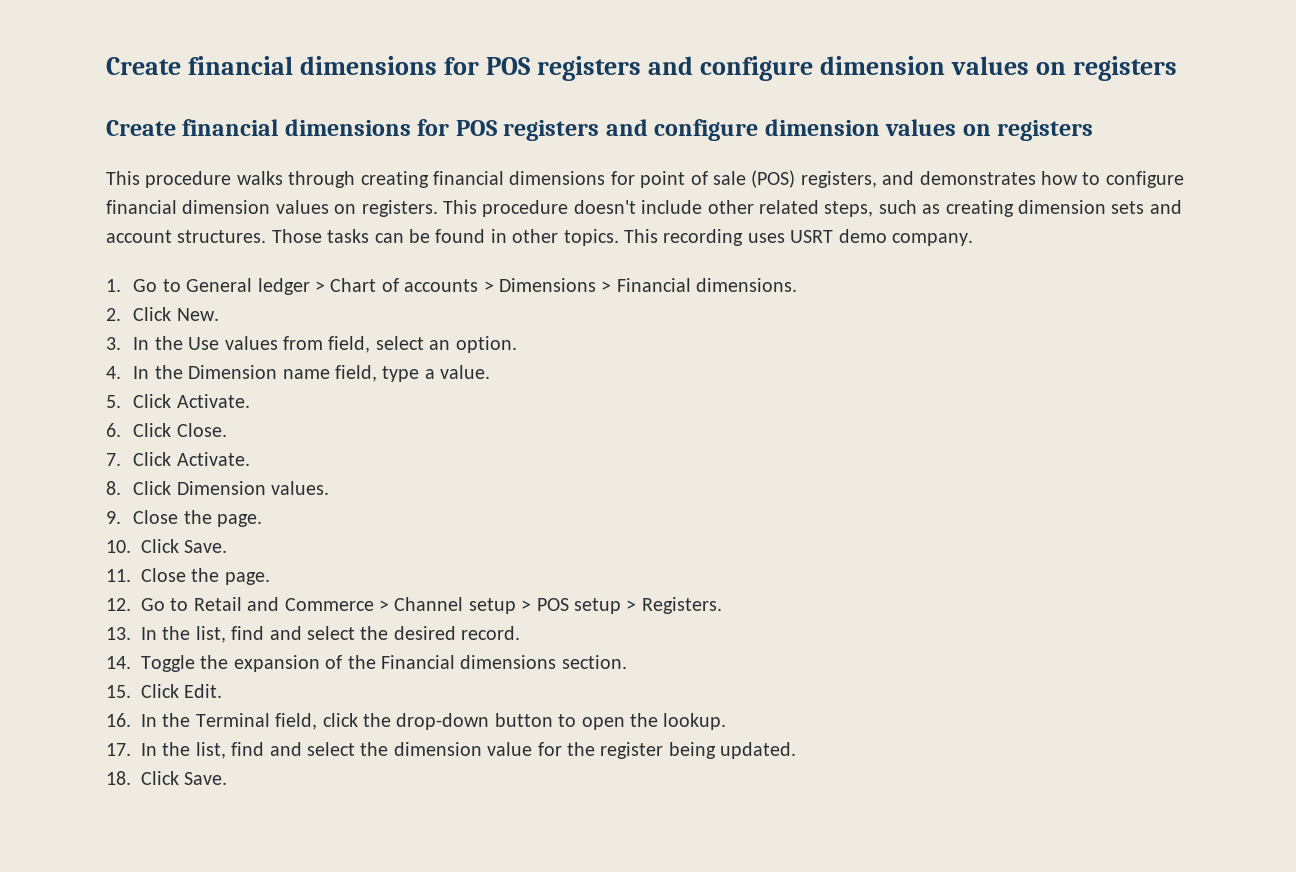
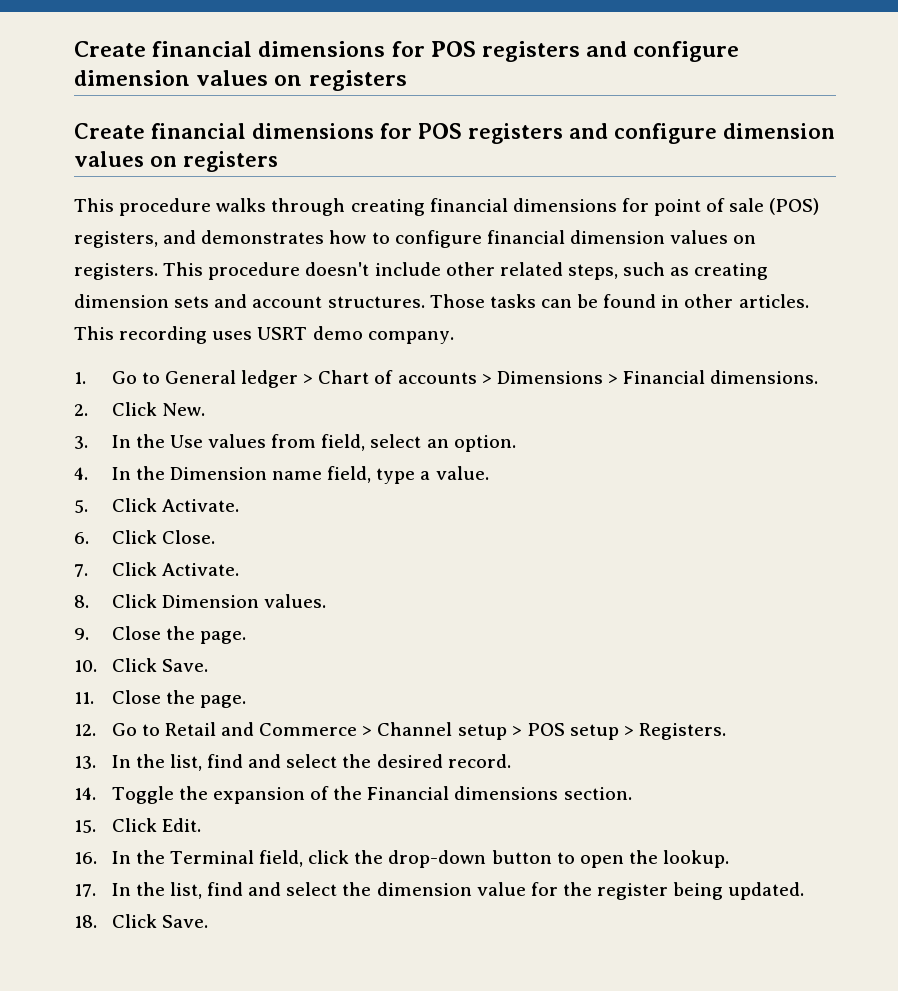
[563,229,619,246] topics. -> [738,294,809,308] articles.

